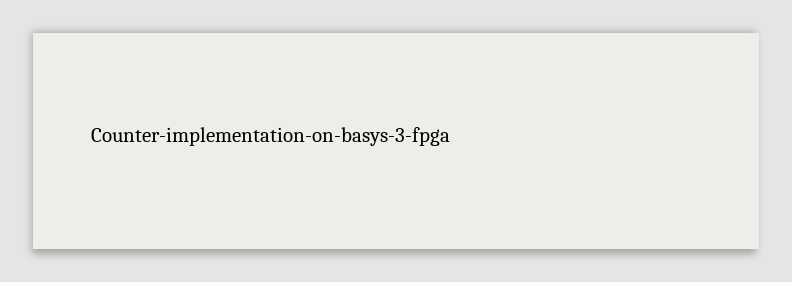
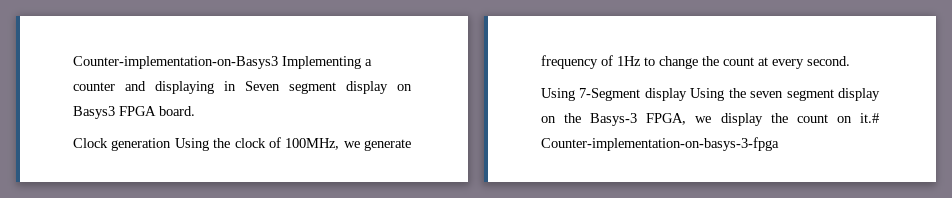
(91, 136) none -> [73,56,372,69] [73,81,412,94] [73,106,195,119] [73,137,411,151] [541,55,850,69] [541,88,880,101] [541,113,879,126] Counter-implementation-on-Basys3 Implementing a counter and displaying in Seven segment display on Basys3 FPGA board. // Clock generation Using the clock of 100MHz, we generate frequency of 1Hz to change the count at every second. // Using 7-Segment display Using the seven segment display on the Basys-3 FPGA, we display the count on it.#

